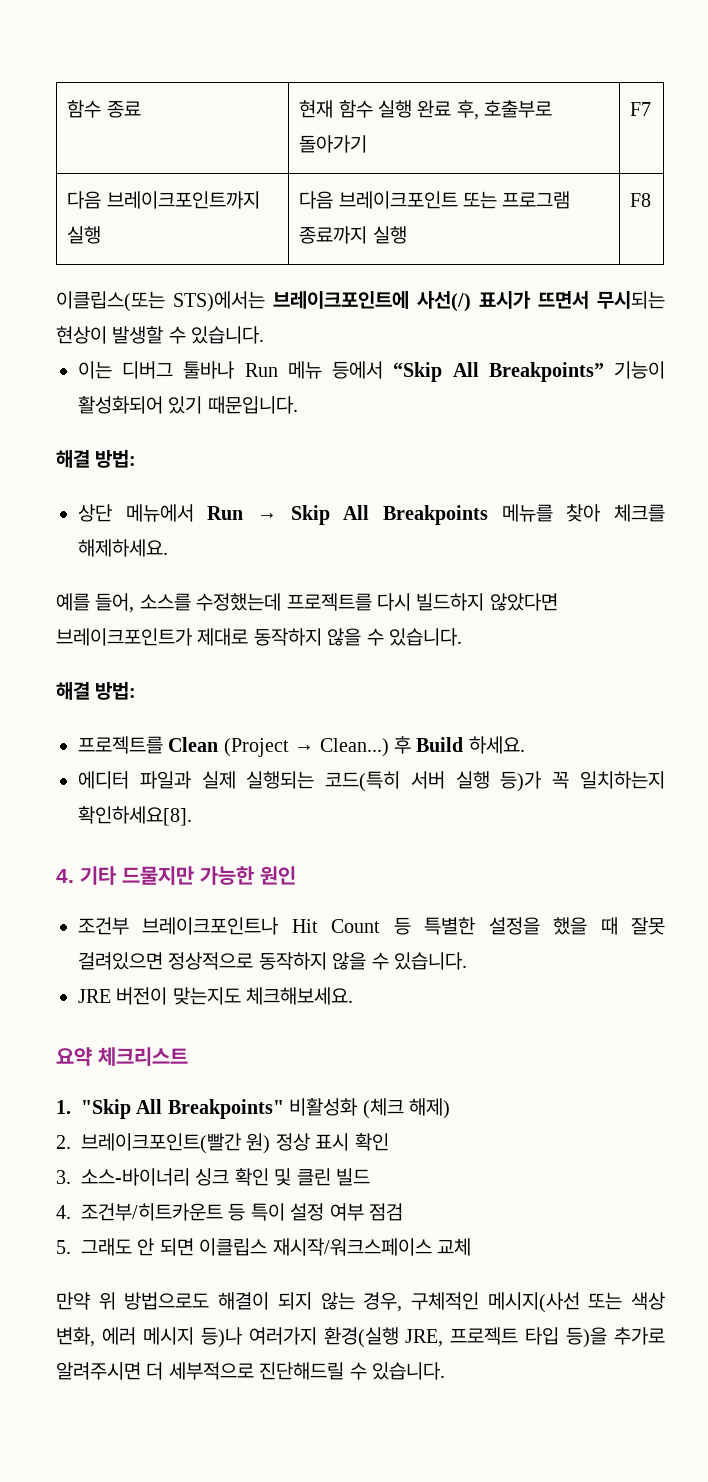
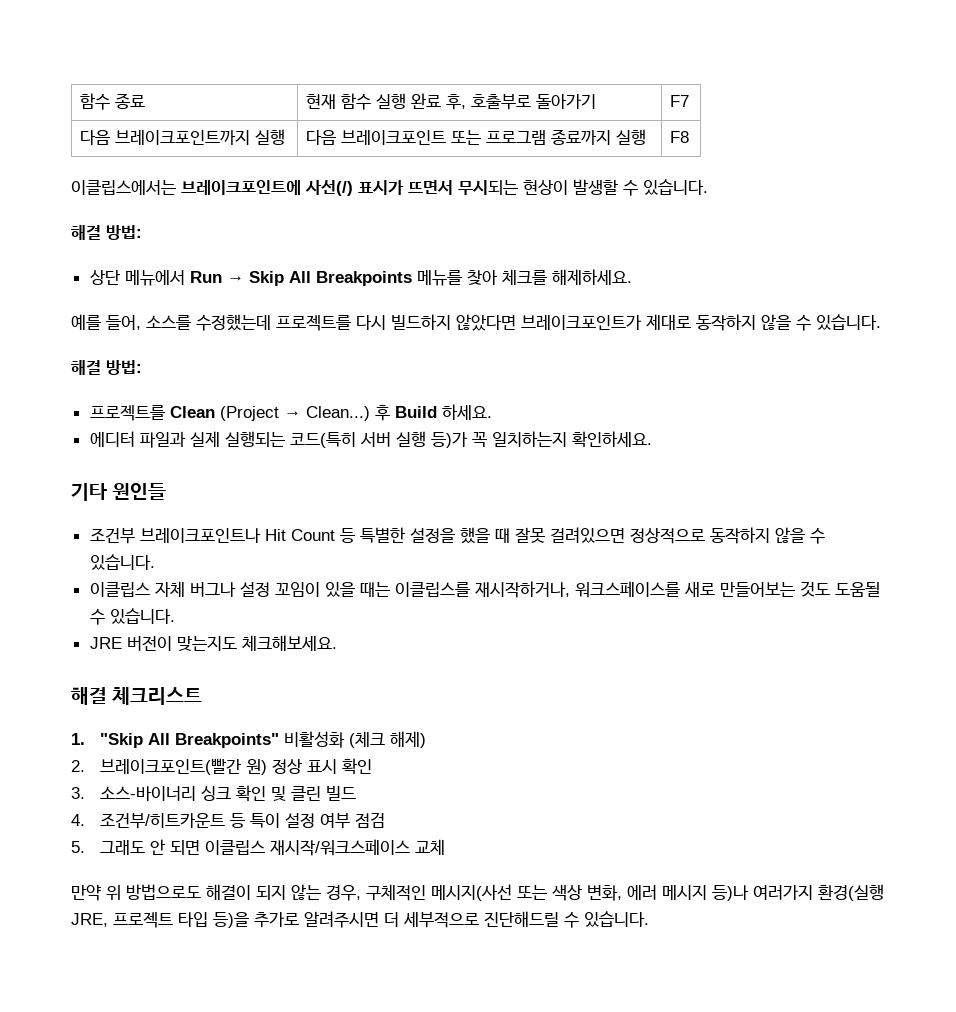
[56,291,265,312] 이클립스(또는 STS)에서는 -> [71,180,176,195] 이클립스에서는
[78,361,665,382] [78,396,298,414] // 이는 디버그 툴바나 Run 메뉴 등에서 “Skip All Breakpoints” 기능이 활성화되어 있기 때문입니다. -> (708, 187) none
[78,806,192,826] [56,866,296,885] 확인하세요[8]. // 4. 기타 드물지만 가능한 원인 -> [571,431,652,448] [71,483,167,501] 확인하세요. // 기타 원인들
(467, 961) none -> [89,581,880,598] [89,608,175,625] // 이클립스 자체 버그나 설정 꼬임이 있을 때는 이클립스를 재시작하거나, 워크스페이스를 새로 만들어보는 것도 도움될 수 있습니다.
[56,1047,92,1066] 요약 -> [71,687,107,705] 해결

